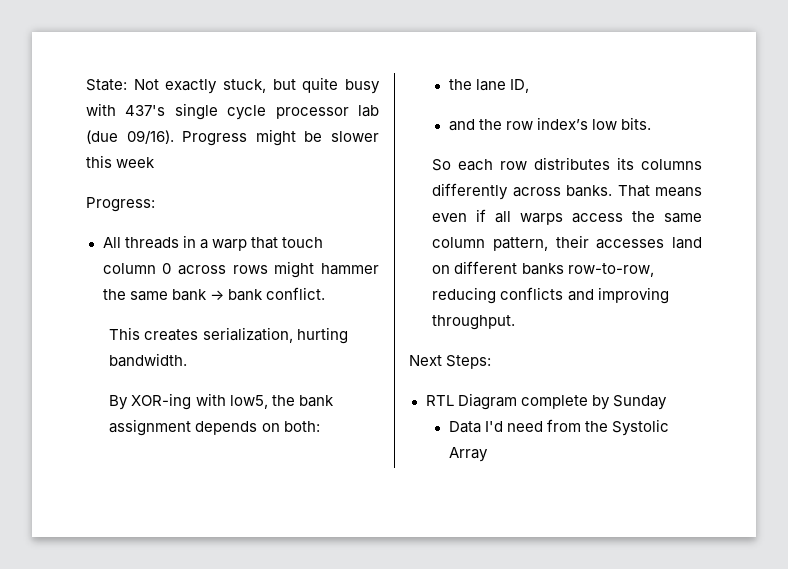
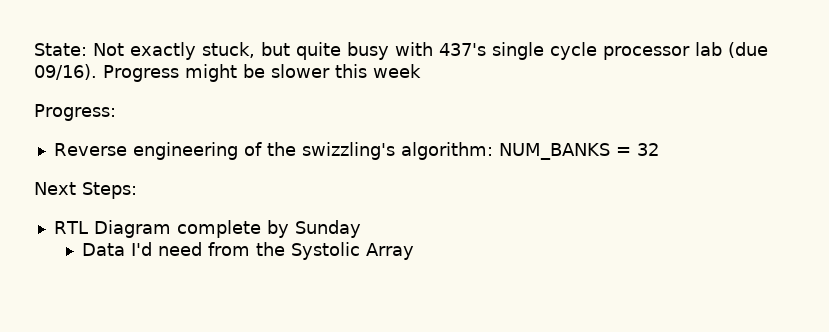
[102,235,323,251] [102,261,379,278] [102,287,325,301] [109,327,348,344] [109,353,188,367] [109,393,334,410] [109,419,320,436] [448,79,530,93] [448,117,652,131] [432,157,702,171] [432,183,702,200] [432,209,702,225] [432,235,702,251] [432,261,654,277] [432,287,669,304] [432,315,516,330] All threads in a warp that touch column 0 across rows might hammer the same bank → bank conflict. // This creates serialization, hurting bandwidth. // By XOR-ing with low5, the bank assignment depends on both: // the lane ID, // and the row index’s low bits. // So each row distributes its columns differently across banks. That means even if all warps access the same column pattern, their accesses land on different banks row-to-row, reducing conflicts and improving throughput. -> [53,142,659,160] Reverse engineering of the swizzling's algorithm: NUM_BANKS = 32

